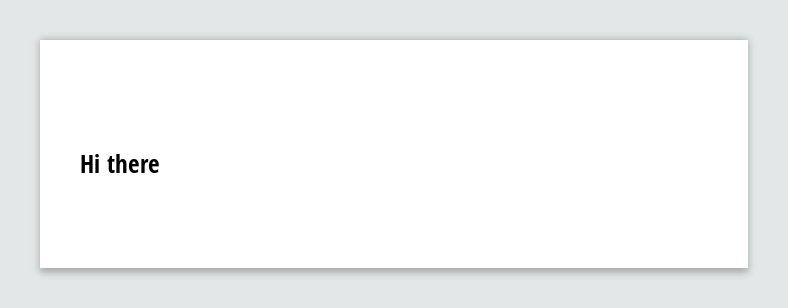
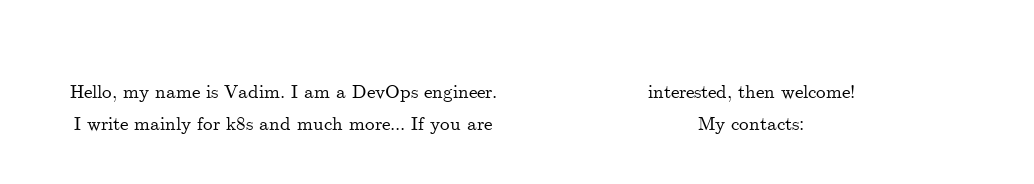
[80,154,160,173] Hi there -> [69,85,497,102] [74,117,492,134] [647,85,855,102] [698,116,804,134] Hello, my name is Vadim. I am a DevOps engineer. I write mainly for k8s and much more... If you are interested, then welcome! // My contacts:

